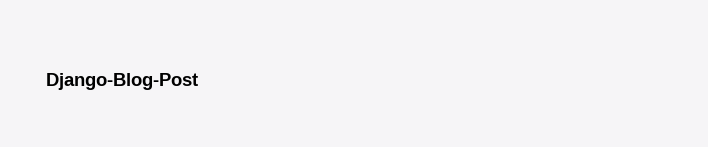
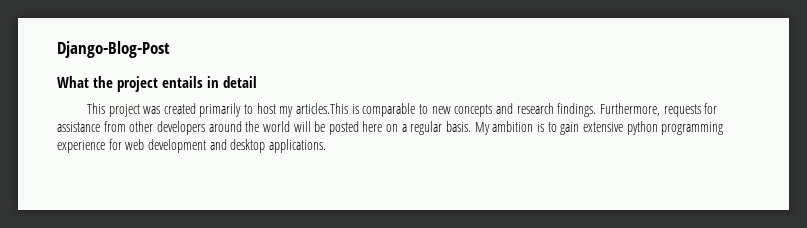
(198, 81) none -> [57,76,257,92] [86,103,718,117] [57,121,724,135] [57,139,326,153] // What the project entails in detail // This project was created primarily to host my articles.This is comparable to new concepts and research findings. Furthermore, requests for assistance from other developers around the world will be posted here on a regular basis. My ambition is to gain extensive python programming experience for web development and desktop applications.

